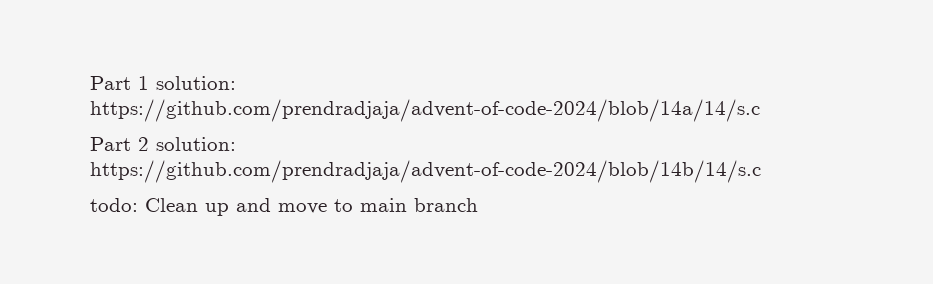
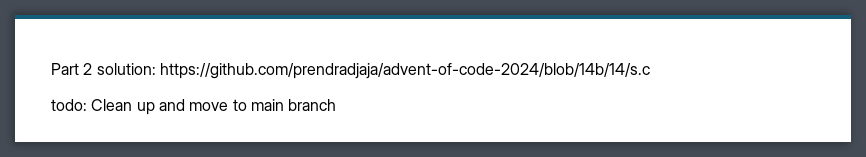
[90,76,236,90] [90,99,760,122] [90,137,131,151] Part 1 solution: https://github.com/prendradjaja/advent-of-code-2024/blob/14a/14/s.c // Part -> [51,63,79,75] Part

